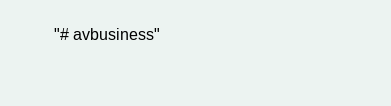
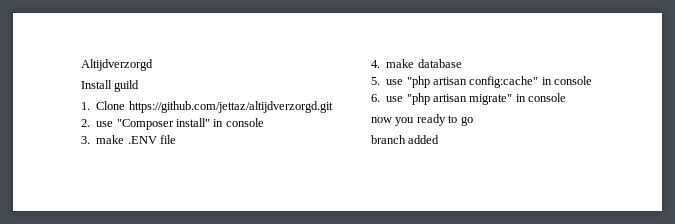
[54,28,161,40] "# avbusiness" -> [81,59,153,71] [81,80,140,92] [81,101,333,113] [81,118,264,130] [81,135,176,144] [371,59,462,68] [371,76,593,88] [371,93,567,105] [371,114,473,126] [371,135,440,144] Altijdverzorgd // Install guild // 1. Clone https://github.com/jettaz/altijdverzorgd.git // 2. use "Composer install" in console // 3. make .ENV file // 4. make database // 5. use "php artisan config:cache" in console // 6. use "php artisan migrate" in console // now you ready to go // branch added

